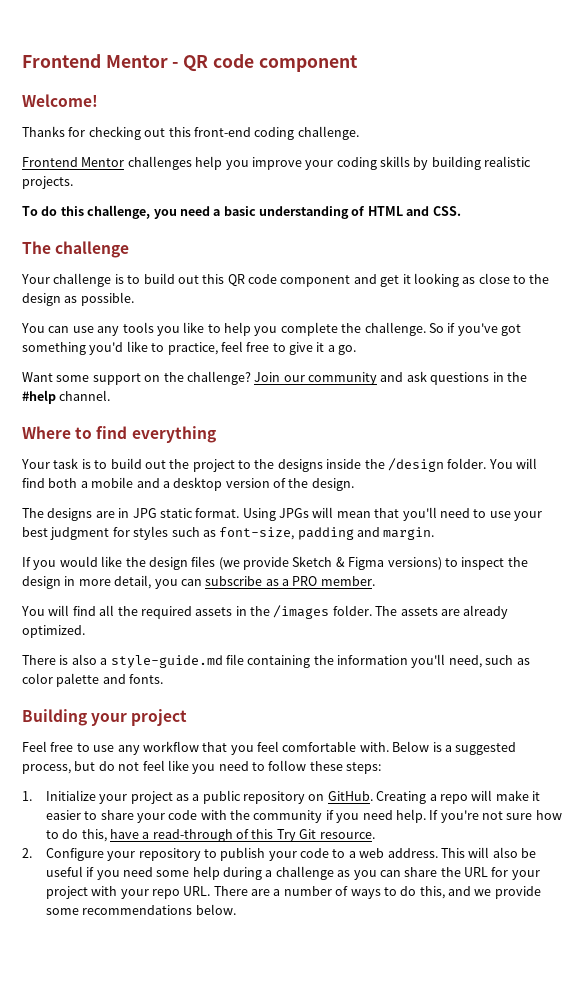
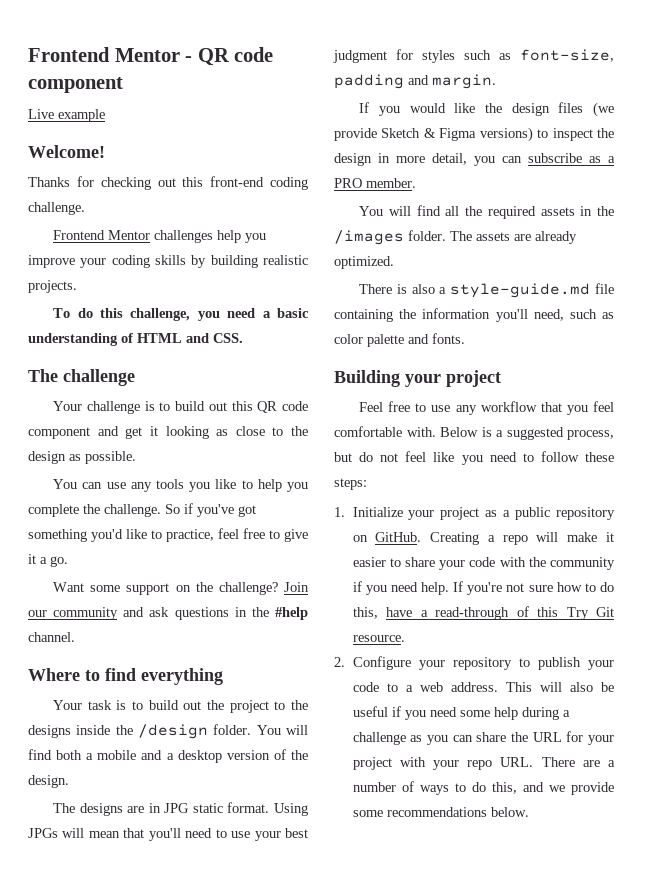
(358, 63) none -> [28,109,105,122] // Live example

